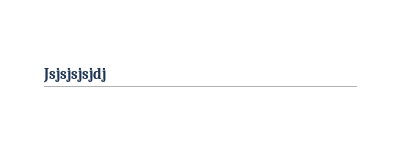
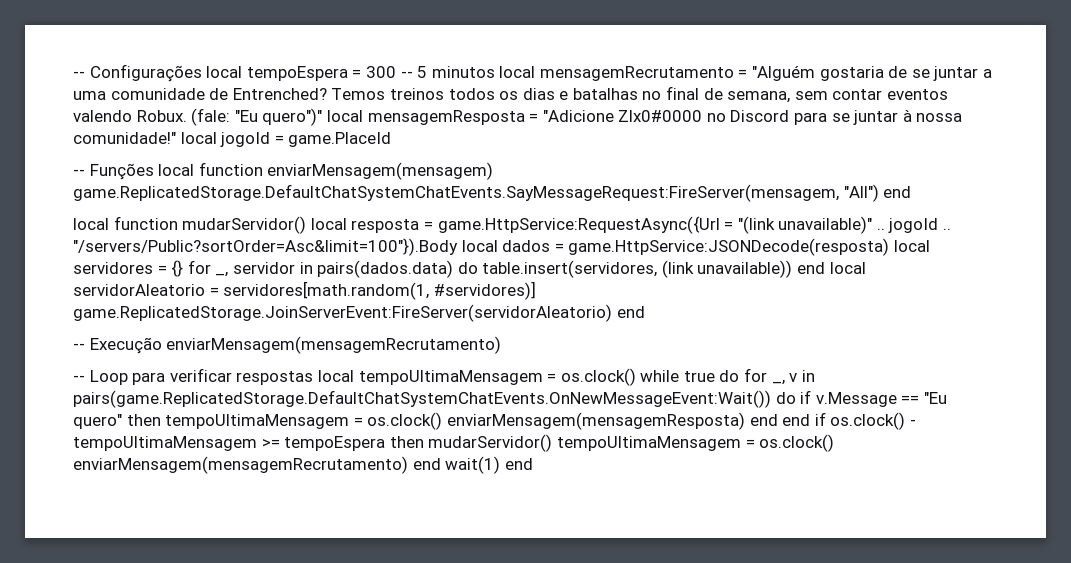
[43,67,106,83] Jsjsjsjsjdj -> [73,64,993,82] [73,86,949,103] [73,108,963,126] [73,132,392,147] [73,162,494,180] [73,184,912,202] [73,216,952,234] [73,238,930,256] [73,260,866,278] [73,281,536,300] [73,304,645,322] [73,336,502,354] [73,368,815,386] [73,390,947,408] [73,412,916,430] [73,434,835,452] [73,456,533,474] -- Configurações local tempoEspera = 300 -- 5 minutos local mensagemRecrutamento = "Alguém gostaria de se juntar a uma comunidade de Entrenched? Temos treinos todos os dias e batalhas no final de semana, sem contar eventos valendo Robux. (fale: "Eu quero")" local mensagemResposta = "Adicione Zlx0#0000 no Discord para se juntar à nossa comunidade!" local jogoId = game.PlaceId // -- Funções local function enviarMensagem(mensagem) game.ReplicatedStorage.DefaultChatSystemChatEvents.SayMessageRequest:FireServer(mensagem, "All") end // local function mudarServidor() local resposta = game.HttpService:RequestAsync({Url = "(link unavailable)" .. jogoId .. "/servers/Public?sortOrder=Asc&limit=100"}).Body local dados = game.HttpService:JSONDecode(resposta) local servidores = {} for _, servidor in pairs(dados.data) do table.insert(servidores, (link unavailable)) end local servidorAleatorio = servidores[math.random(1, #servidores)] game.ReplicatedStorage.JoinServerEvent:FireServer(servidorAleatorio) end // -- Execução enviarMensagem(mensagemRecrutamento) // -- Loop para verificar respostas local tempoUltimaMensagem = os.clock() while true do for _, v in pairs(game.ReplicatedStorage.DefaultChatSystemChatEvents.OnNewMessageEvent:Wait()) do if v.Message == "Eu quero" then tempoUltimaMensagem = os.clock() enviarMensagem(mensagemResposta) end end if os.clock() - tempoUltimaMensagem >= tempoEspera then mudarServidor() tempoUltimaMensagem = os.clock() enviarMensagem(mensagemRecrutamento) end wait(1) end

